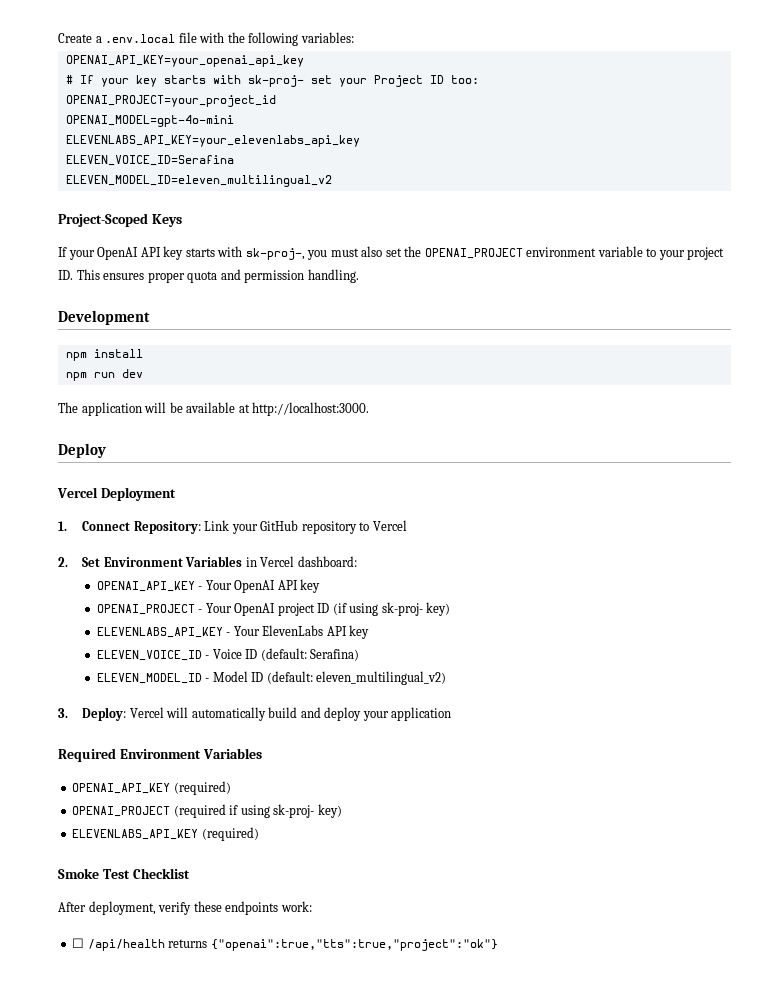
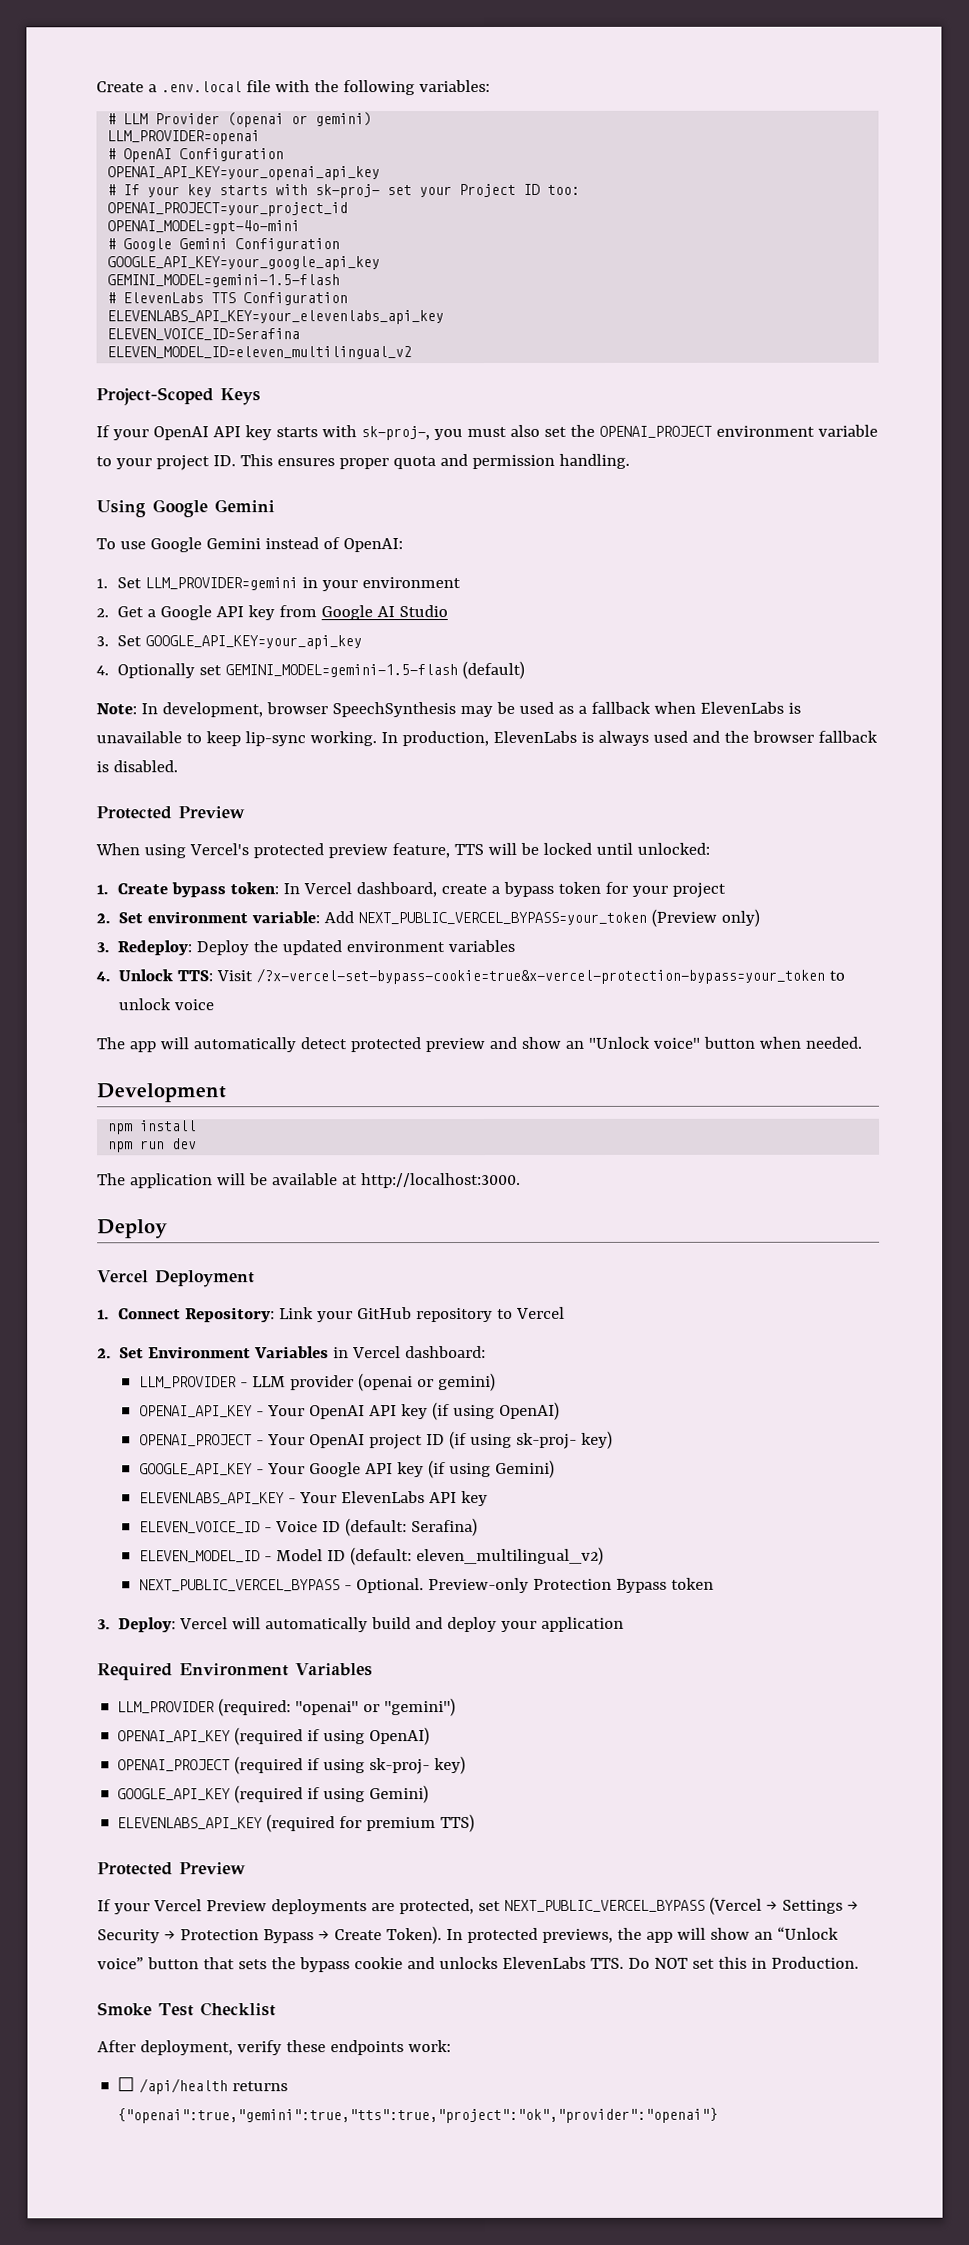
(354, 37) none -> [107,112,373,128] [107,130,261,145] [107,148,285,163] // # LLM Provider (openai or gemini) // LLM_PROVIDER=openai // # OpenAI Configuration
(234, 121) none -> [107,238,341,252] [107,256,381,271] [107,274,341,288] [107,292,349,306] // # Google Gemini Configuration // GOOGLE_API_KEY=your_google_api_key // GEMINI_MODEL=gemini-1.5-flash // # ElevenLabs TTS Configuration
(359, 276) none -> [96,499,275,518] [96,537,403,553] [96,577,462,592] [96,605,449,621] [96,635,363,650] [96,660,526,680] [96,701,801,718] [96,730,878,747] [96,760,178,773] [96,806,245,820] [95,842,710,859] [96,881,727,898] [96,908,761,927] [96,939,516,956] [96,967,846,985] [118,998,215,1011] [96,1036,862,1053] // Using Google Gemini // To use Google Gemini instead of OpenAI: // 1. Set LLM_PROVIDER=gemini in your environment // 2. Get a Google API key from Google AI Studio // 3. Set GOOGLE_API_KEY=your_api_key // 4. Optionally set GEMINI_MODEL=gemini-1.5-flash (default) // Note: In development, browser SpeechSynthesis may be used as a fallback when ElevenLabs is unavailable to keep lip-sync working. In production, ElevenLabs is always used and the browser fallback is disabled. // Protected Preview // When using Vercel's protected preview feature, TTS will be locked until unlocked: // 1. Create bypass token: In Vercel dashboard, create a bypass token for your project // 2. Set environment variable: Add NEXT_PUBLIC_VERCEL_BYPASS=your_token (Preview only) // 3. Redeploy: Deploy the updated environment variables // 4. Unlock TTS: Visit /?x-vercel-set-bypass-cookie=true&x-vercel-protection-bypass=your_token to unlock voice // The app will automatically detect protected preview and show an "Unlock voice" button when needed.
(357, 561) none -> [138,1372,496,1392] // LLM_PROVIDER - LLM provider (openai or gemini)
(321, 586) none -> [431,1401,560,1421] (if using OpenAI)
(451, 609) none -> [138,1459,555,1479] // GOOGLE_API_KEY - Your Google API key (if using Gemini)
(447, 678) none -> [138,1577,714,1594] // NEXT_PUBLIC_VERCEL_BYPASS - Optional. Preview-only Protection Bypass token
[72,781,231,795] OPENAI_API_KEY (required) -> [117,1698,457,1717] [117,1727,431,1746] LLM_PROVIDER (required: "openai" or "gemini") // OPENAI_API_KEY (required if using OpenAI)
[72,827,259,841] ELEVENLABS_API_KEY (required) -> [117,1785,430,1804] [117,1814,476,1833] [97,1862,246,1876] [97,1896,859,1915] [97,1926,839,1945] [97,1956,859,1973] GOOGLE_API_KEY (required if using Gemini) // ELEVENLABS_API_KEY (required for premium TTS) // Protected Preview // If your Vercel Preview deployments are protected, set NEXT_PUBLIC_VERCEL_BYPASS (Vercel → Settings → Security → Protection Bypass → Create Token). In protected previews, the app will show an “Unlock voice” button that sets the bypass cookie and unlocks ElevenLabs TTS. Do NOT set this in Production.
[210,939,498,951] {"openai":true,"tts":true,"project":"ok"} -> [117,2107,719,2124] {"openai":true,"gemini":true,"tts":true,"project":"ok","provider":"openai"}

